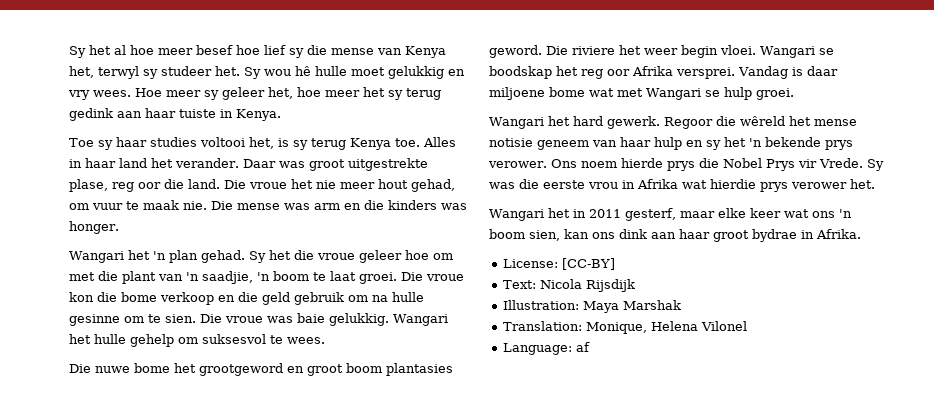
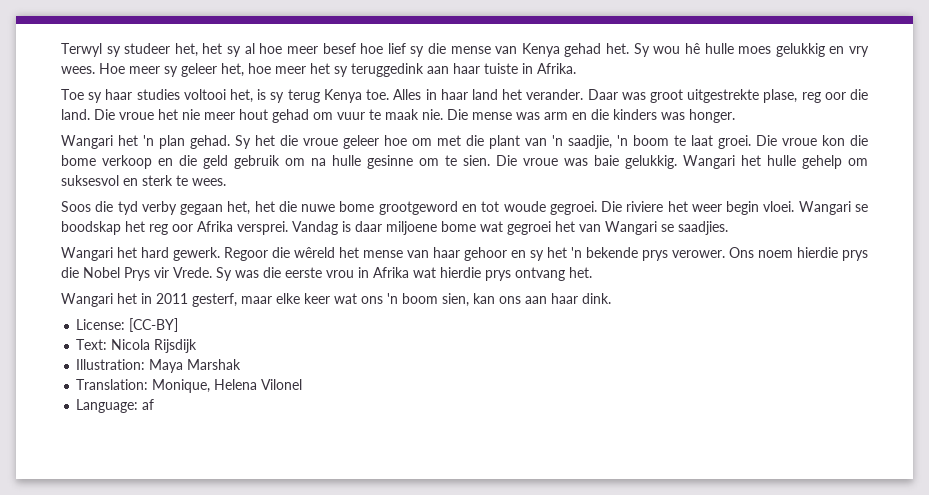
[69,45,111,58] Sy het -> [61,43,242,57] Terwyl sy studeer het, het sy
[69,66,212,79] het, terwyl sy studeer -> [564,43,602,57] gehad
[351,67,385,76] moet -> [738,46,772,54] moes
[406,88,441,100] [69,108,113,121] terug gedink -> [351,63,424,77] teruggedink
[236,109,281,121] Kenya. -> [537,63,576,74] Afrika.
[411,179,455,192] gehad, -> [272,109,309,123] gehad
(266, 339) none -> [123,175,173,186] en sterk
[69,364,91,373] Die -> [61,201,297,215] Soos die tyd verby gegaan het, het die
[174,363,196,373] het -> (375, 206) none
[307,363,453,376] [489,45,542,58] groot boom plantasies geword. -> [481,201,597,215] tot woude gegroei.
[617,87,794,100] met Wangari se hulp groei. -> [507,221,728,235] gegroei het van Wangari se saadjies.
[489,138,589,150] notisie geneem -> (403, 254) none
[654,137,682,150] hulp -> [464,247,507,261] gehoor
[620,158,663,168] hierde -> [797,247,838,258] hierdie
[791,182,847,189] verower -> [515,267,565,281] ontvang
[619,229,861,242] dink aan haar groot bydrae in Afrika. -> [525,293,611,304] aan haar dink.

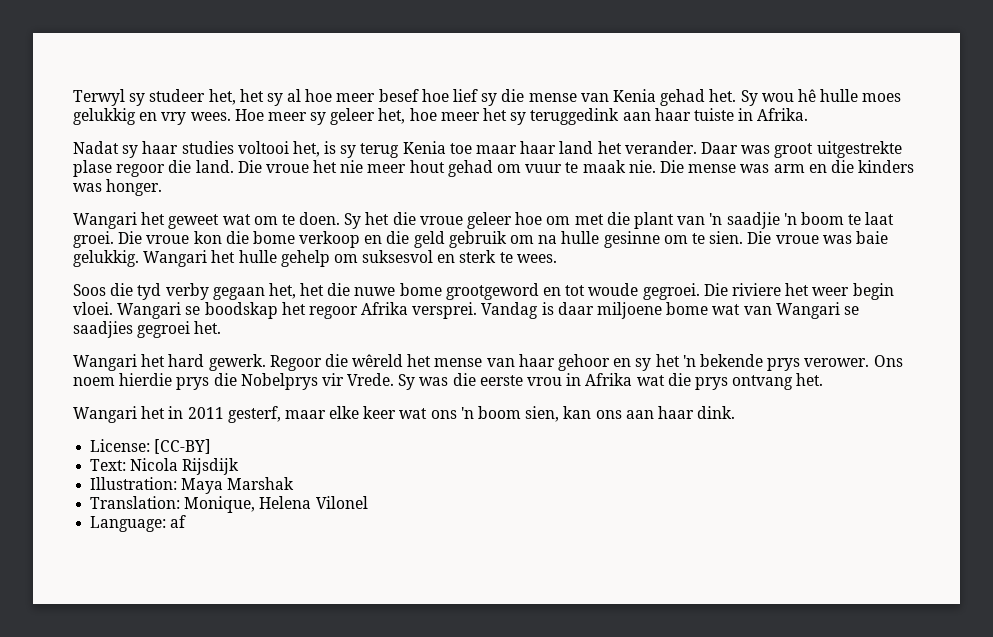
[521,43,560,57] Kenya -> [612,89,656,102] Kenia
[61,89,84,100] Toe -> [73,141,119,154] Nadat
[323,89,437,103] Kenya toe. Alles in -> [402,141,518,154] Kenia toe maar
[763,89,846,103] plase, reg oor -> [73,160,166,177] plase regoor
[143,135,230,149] 'n plan gehad. -> [168,212,341,229] geweet wat om te doen.
[568,135,612,149] saadjie, -> [726,212,780,229] saadjie
[149,224,193,235] reg oor -> [308,306,358,319] regoor
[507,221,575,235] gegroei het -> (741, 309) none
[678,221,728,235] saadjies. -> [73,321,222,338] saadjies gegroei het.
[83,267,150,281] Nobel Prys -> [240,373,318,390] Nobelprys
[440,267,481,278] hierdie -> [667,373,691,386] die

